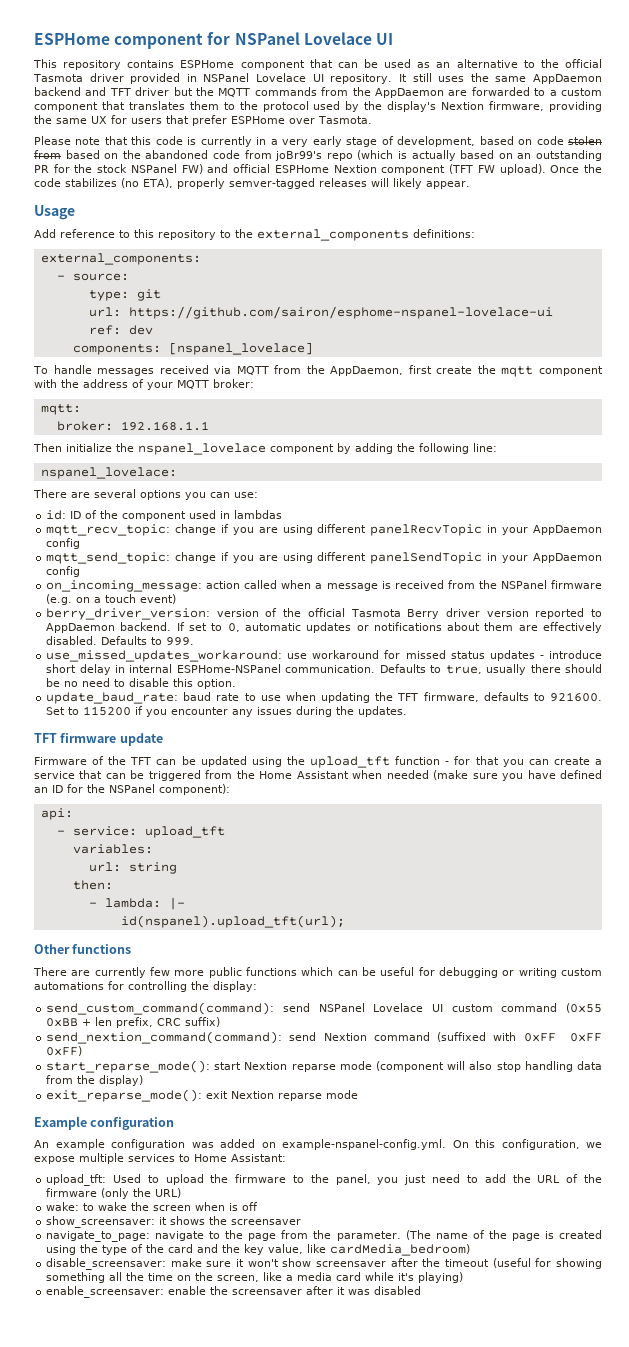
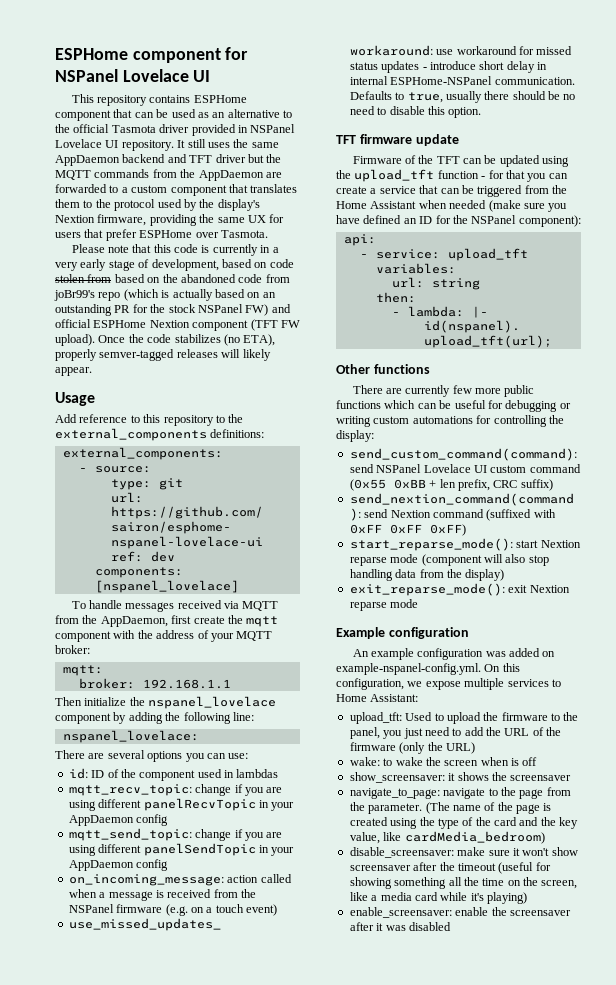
[46,608,602,620] [46,622,603,633] [46,636,195,646] // berry_driver_version: version of the official Tasmota Berry driver version reported to AppDaemon backend. If set to 0, automatic updates or notifications about them are effectively disabled. Defaults to 999. -> (277, 910) none
[46,692,602,704] [46,706,408,717] // update_baud_rate: baud rate to use when updating the TFT firmware, defaults to 921600. Set to 115200 if you encounter any issues during the updates. -> (482, 112) none

